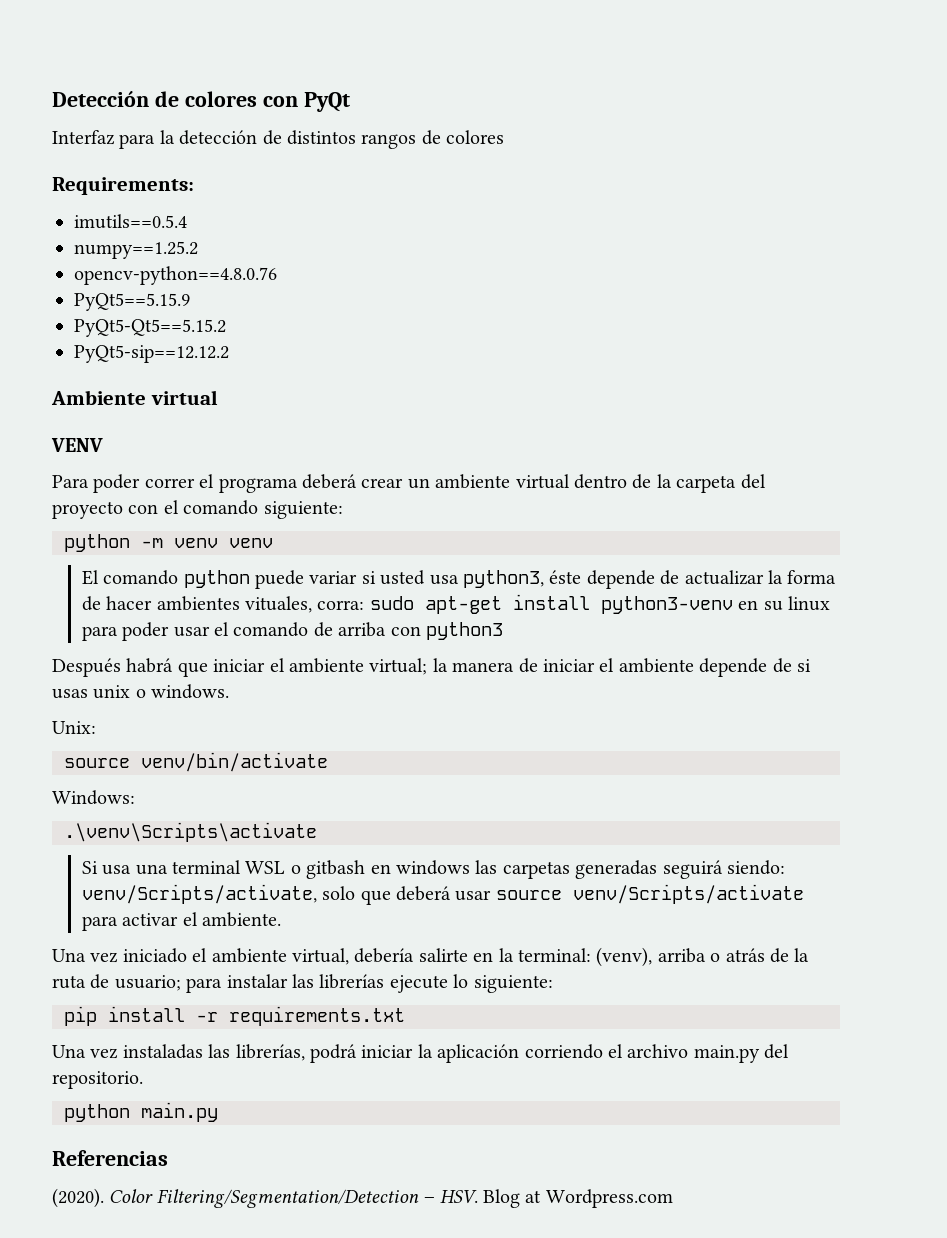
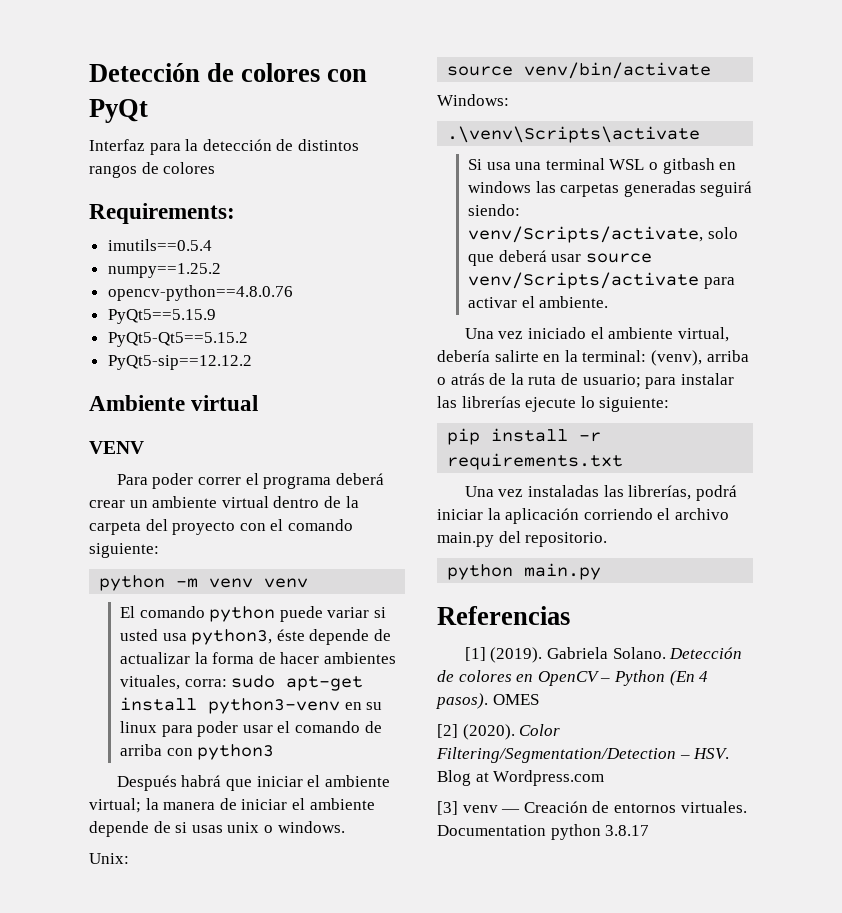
(168, 1158) none -> [464,647,743,663] [437,670,709,686] [436,693,539,709] [437,724,458,738] [1] (2019). Gabriela Solano. Detección de colores en OpenCV – Python (En 4 pasos). OMES // [2]
(673, 1198) none -> [437,801,747,815] [437,824,650,840] // [3] venv — Creación de entornos virtuales. Documentation python 3.8.17

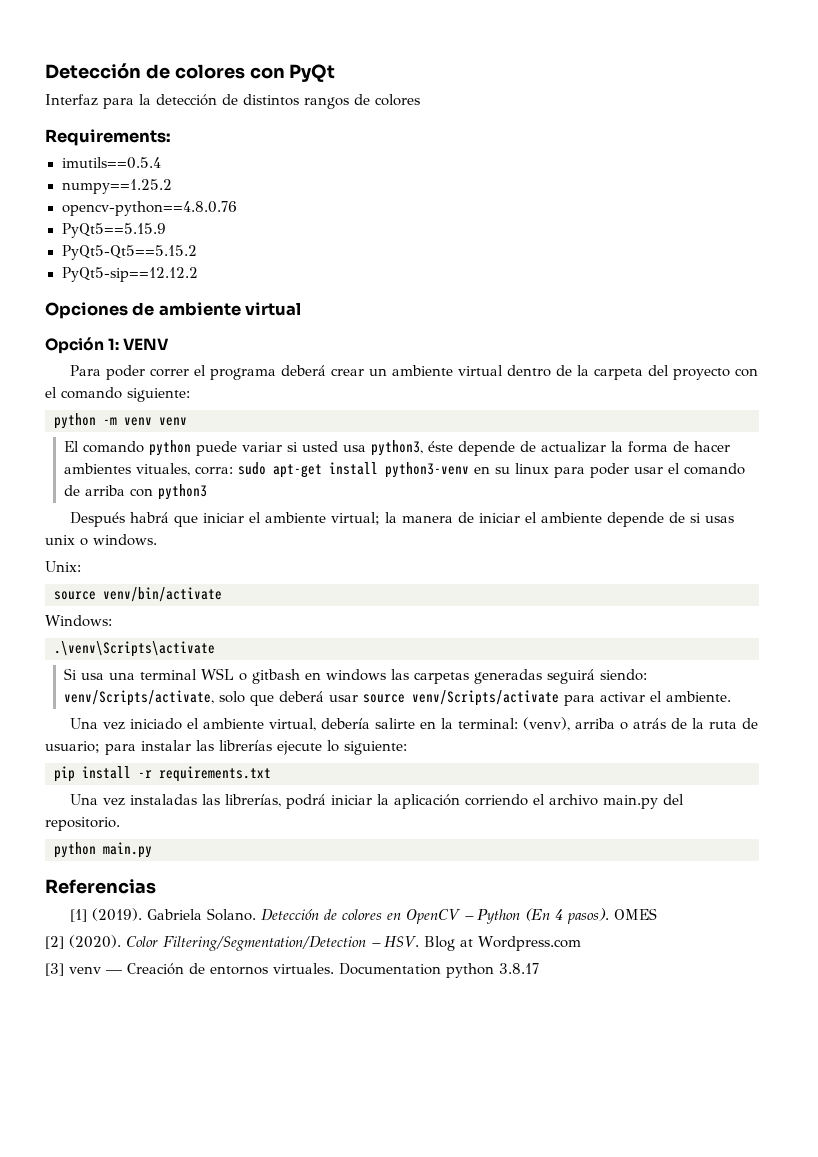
[89,395,185,411] Ambiente -> [45,302,241,319] Opciones de ambiente
(259, 403) none -> [45,337,120,354] Opción 1:

